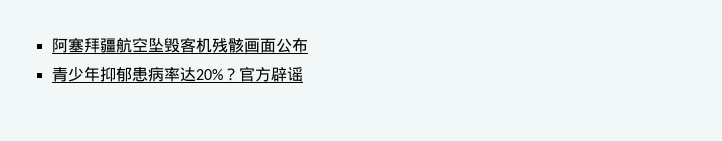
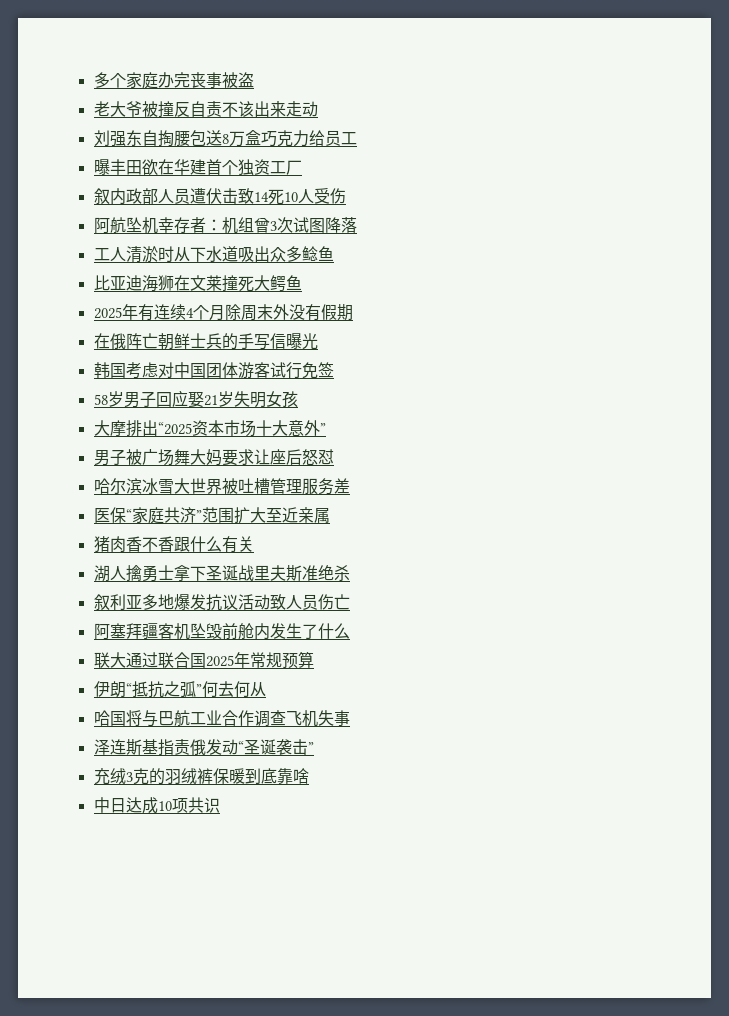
[51,37,308,53] [51,66,303,82] 阿塞拜疆航空坠毁客机残骸画面公布 // 青少年抑郁患病率达20%？官方辟谣 -> [93,72,254,89] [93,101,318,118] [93,130,357,147] [93,159,302,176] [93,188,346,205] [93,217,357,234] [93,246,334,263] [93,275,302,292] [93,304,353,321] [93,333,318,350] [93,362,334,379] [93,390,298,408] [93,420,326,437] [93,449,334,466] [93,478,350,495] [93,507,330,524] [93,536,254,553] [93,565,350,582] [93,594,350,611] [93,623,350,640] [93,651,314,669] [93,681,266,698] [93,710,350,727] [93,739,314,756] [93,768,309,785] [93,797,220,814] 多个家庭办完丧事被盗 // 老大爷被撞反自责不该出来走动 // 刘强东自掏腰包送8万盒巧克力给员工 // 曝丰田欲在华建首个独资工厂 // 叙内政部人员遭伏击致14死10人受伤 // 阿航坠机幸存者：机组曾3次试图降落 // 工人清淤时从下水道吸出众多鲶鱼 // 比亚迪海狮在文莱撞死大鳄鱼 // 2025年有连续4个月除周末外没有假期 // 在俄阵亡朝鲜士兵的手写信曝光 // 韩国考虑对中国团体游客试行免签 // 58岁男子回应娶21岁失明女孩 // 大摩排出“2025资本市场十大意外” // 男子被广场舞大妈要求让座后怒怼 // 哈尔滨冰雪大世界被吐槽管理服务差 // 医保“家庭共济”范围扩大至近亲属 // 猪肉香不香跟什么有关 // 湖人擒勇士拿下圣诞战里夫斯准绝杀 // 叙利亚多地爆发抗议活动致人员伤亡 // 阿塞拜疆客机坠毁前舱内发生了什么 // 联大通过联合国2025年常规预算 // 伊朗“抵抗之弧”何去何从 // 哈国将与巴航工业合作调查飞机失事 // 泽连斯基指责俄发动“圣诞袭击” // 充绒3克的羽绒裤保暖到底靠啥 // 中日达成10项共识

